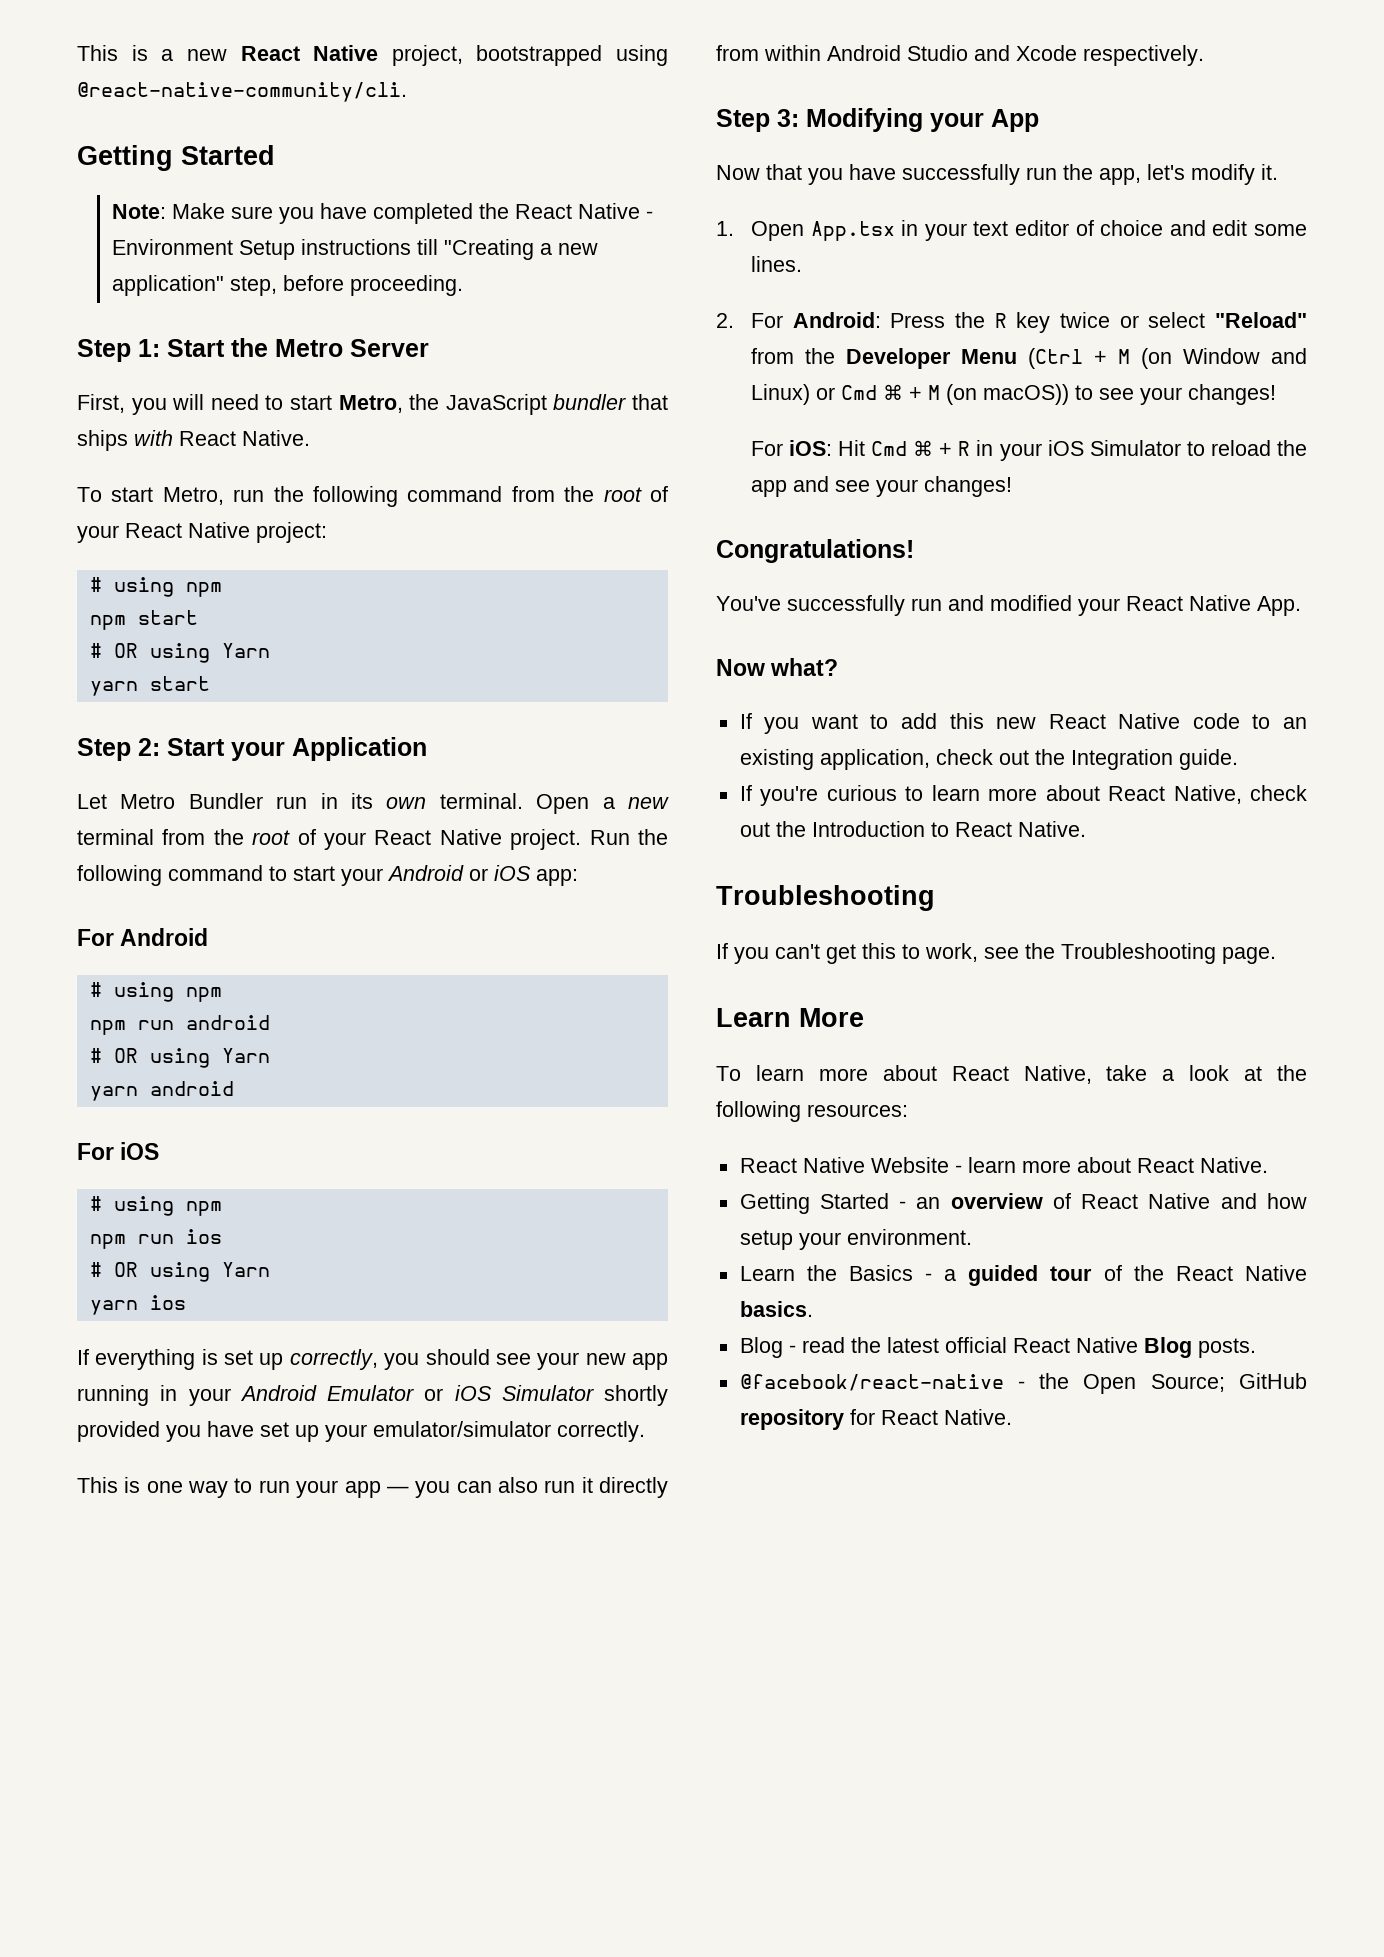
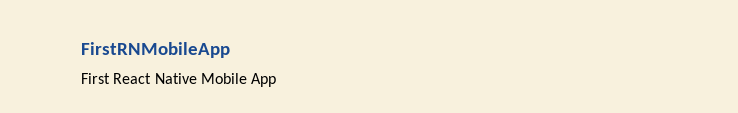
[77,45,668,66] [77,82,407,102] [77,145,275,171] [111,203,653,224] [111,239,598,260] [111,275,463,296] [77,338,429,362] [77,394,669,415] [77,430,310,451] [77,486,668,507] [77,522,327,543] [89,577,222,597] [89,610,198,630] [89,643,270,663] [89,676,210,696] [77,737,427,761] [77,793,669,814] [77,829,668,850] [77,865,578,886] [77,928,209,946] [89,982,222,1002] [89,1015,270,1035] [89,1048,270,1068] [89,1081,234,1101] [77,1142,160,1160] [89,1196,222,1216] [89,1229,222,1249] [89,1262,270,1282] [89,1295,186,1315] [77,1349,669,1370] [77,1385,668,1406] [77,1421,645,1442] [77,1477,668,1498] [716,45,1204,66] [716,108,1039,132] [716,164,1278,185] [716,220,1307,241] [750,256,802,272] [716,312,1307,333] [750,348,1307,369] [750,384,1276,405] [750,440,1307,461] [750,476,1012,497] [716,539,914,563] [716,595,1301,616] [716,658,839,676] [739,713,1307,734] [739,749,1238,770] [739,785,1307,806] [739,821,1086,837] [716,885,935,911] [716,943,1276,964] [716,1008,864,1027] [716,1065,1307,1084] [716,1101,908,1122] [739,1157,1268,1173] [739,1193,1307,1214] [739,1229,972,1250] [739,1265,1307,1286] [739,1301,813,1317] [739,1337,1256,1358] [739,1373,1307,1394] [739,1409,1012,1430] This is a new React Native project, bootstrapped using @react-native-community/cli. // Getting Started // Note: Make sure you have completed the React Native - Environment Setup instructions till "Creating a new application" step, before proceeding. // Step 1: Start the Metro Server // First, you will need to start Metro, the JavaScript bundler that ships with React Native. // To start Metro, run the following command from the root of your React Native project: // # using npm // npm start // # OR using Yarn // yarn start // Step 2: Start your Application // Let Metro Bundler run in its own terminal. Open a new terminal from the root of your React Native project. Run the following command to start your Android or iOS app: // For Android // # using npm // npm run android // # OR using Yarn // yarn android // For iOS // # using npm // npm run ios // # OR using Yarn // yarn ios // If everything is set up correctly, you should see your new app running in your Android Emulator or iOS Simulator shortly provided you have set up your emulator/simulator correctly. // This is one way to run your app — you can also run it directly from within Android Studio and Xcode respectively. // Step 3: Modifying your App // Now that you have successfully run the app, let's modify it. // 1. Open App.tsx in your text editor of choice and edit some lines. // 2. For Android: Press the R key twice or select "Reload" from the Developer Menu (Ctrl + M (on Window and Linux) or Cmd ⌘ + M (on macOS)) to see your changes! // For iOS: Hit Cmd ⌘ + R in your iOS Simulator to reload the app and see your changes! // Congratulations! // You've successfully run and modified your React Native App. // Now what? // If you want to add this new React Native code to an existing application, check out the Integration guide. // If you're curious to learn more about React Native, check out the Introduction to React Native. // Troubleshooting // If you can't get this to work, see the Troubleshooting page. // Learn More // To learn more about React Native, take a look at the following resources: // React Native Website - learn more about React Native. // Getting Started - an overview of React Native and how setup your environment. // Learn the Basics - a guided tour of the React Native basics. // Blog - read the latest official React Native Blog posts. // @facebook/react-native - the Open Source; GitHub repository for React Native. -> [81,42,230,58] [81,73,277,87] FirstRNMobileApp // First React Native Mobile App

